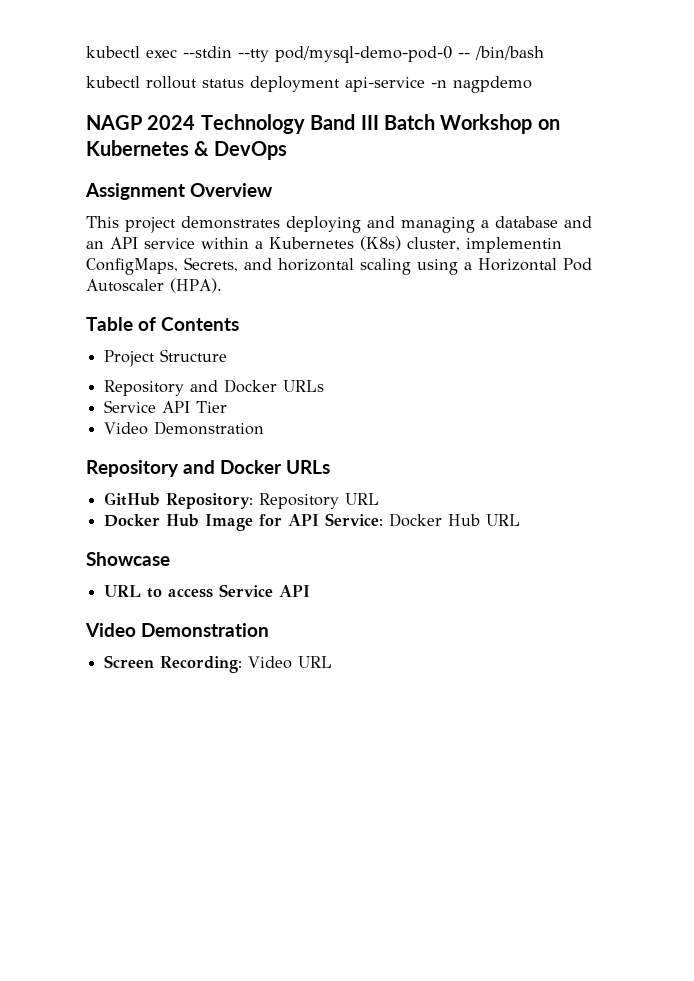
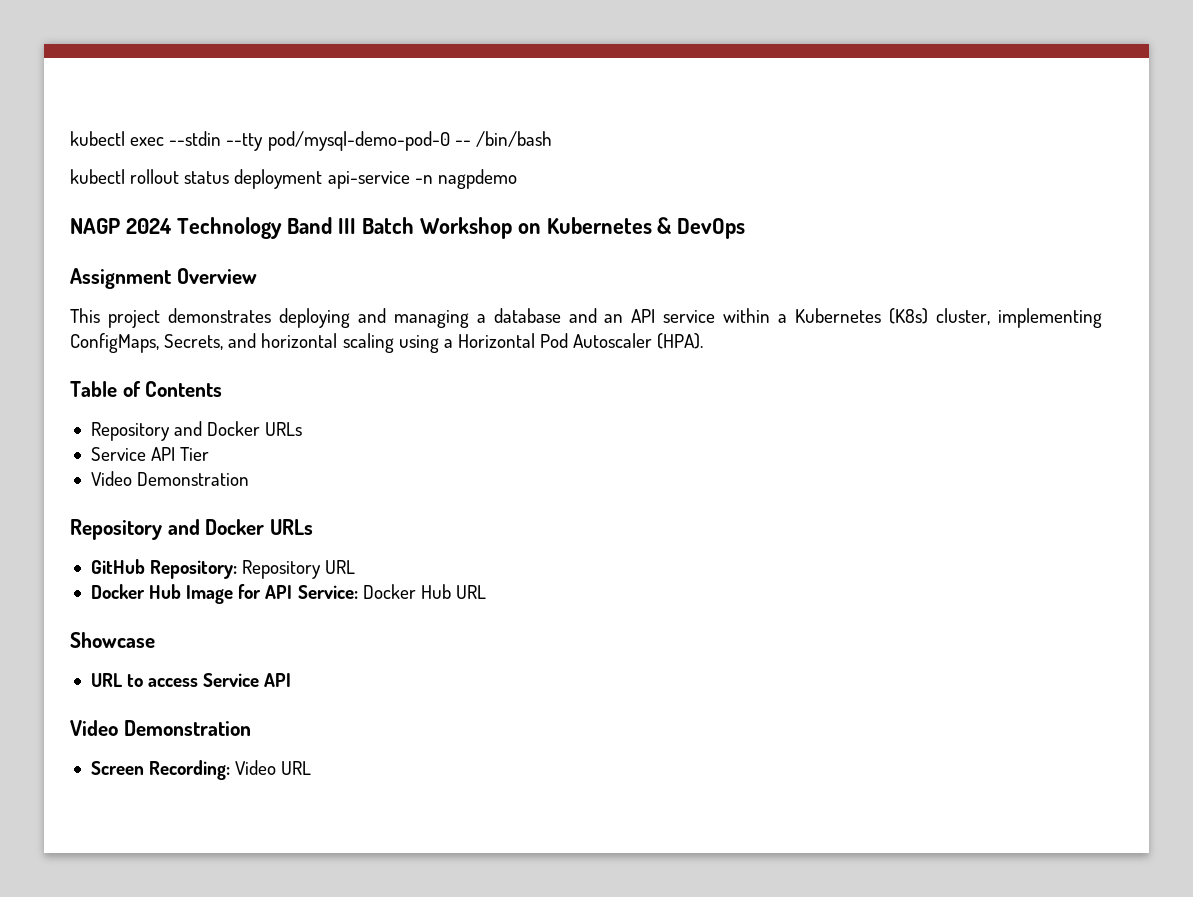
[466,237,562,253] implementin -> [998,308,1103,328] implementing
[104,349,228,367] // Project Structure -> (223, 389) none

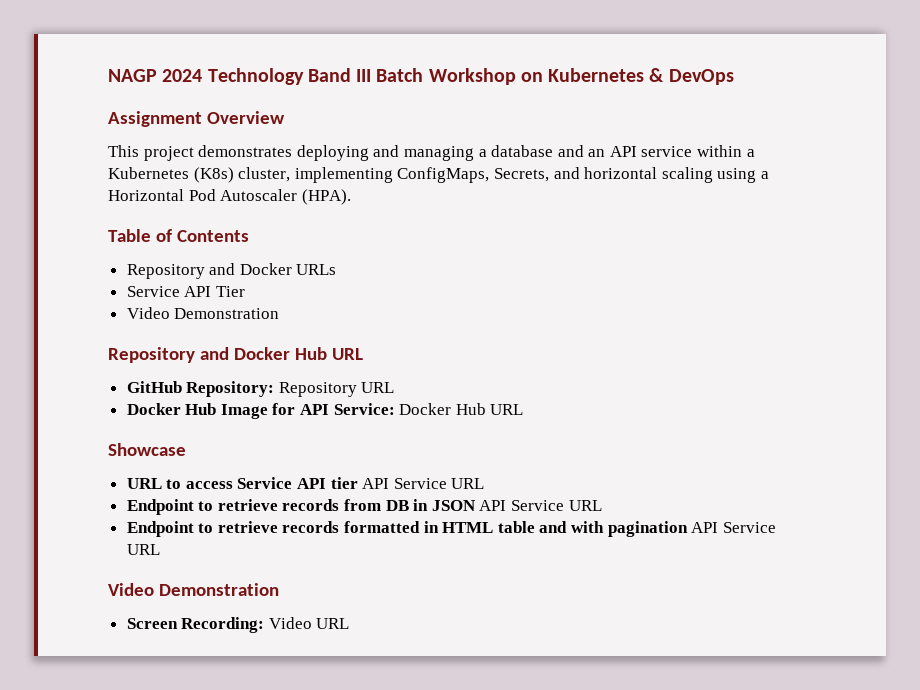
[70,131,552,151] [70,169,517,189] kubectl exec --stdin --tty pod/mysql-demo-pod-0 -- /bin/bash // kubectl rollout status deployment api-service -n nagpdemo // -> (108, 75) none
[270,519,314,535] URLs -> [294,347,363,360] Hub URL
(292, 680) none -> [330,477,485,489] [126,499,602,515] [126,521,776,537] [126,544,160,555] tier API Service URL // Endpoint to retrieve records from DB in JSON API Service URL // Endpoint to retrieve records formatted in HTML table and with pagination API Service URL

